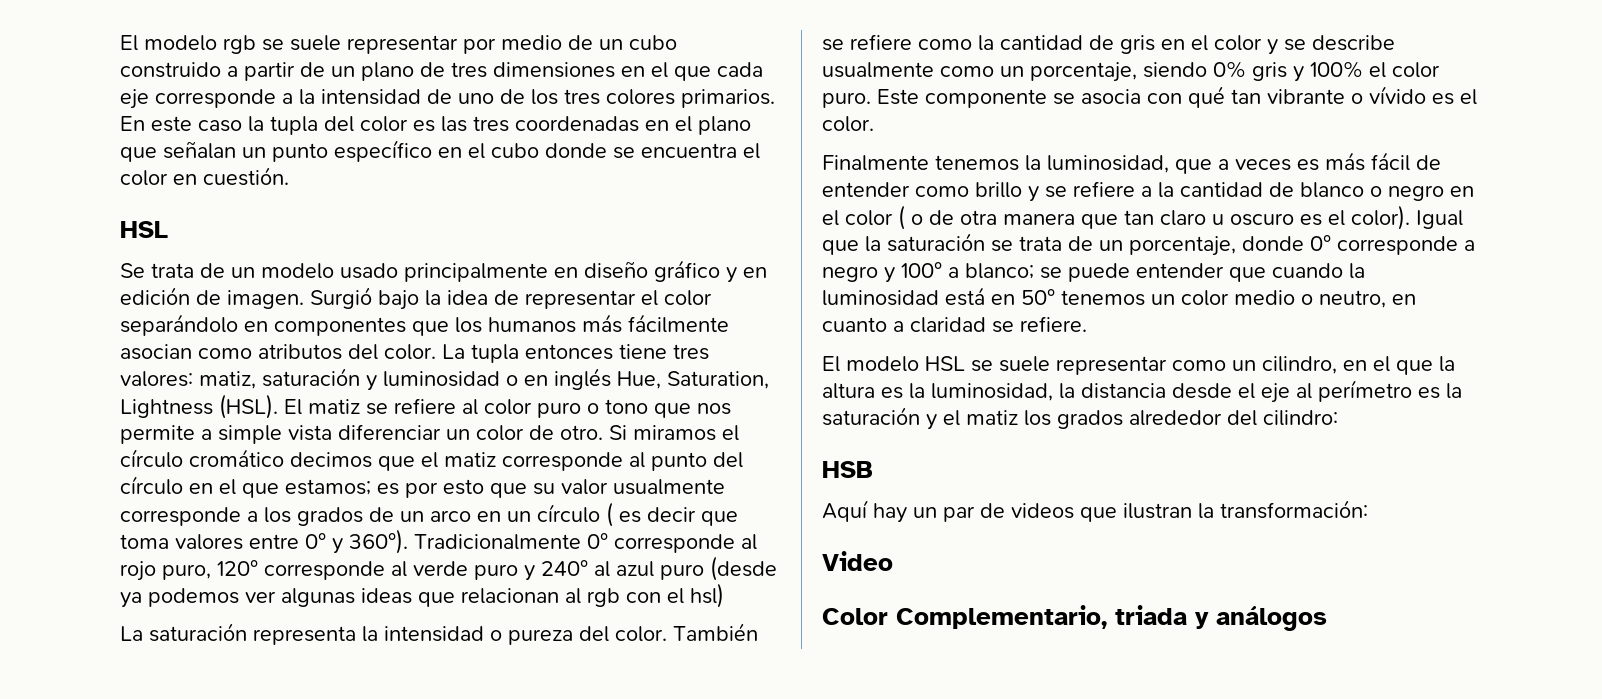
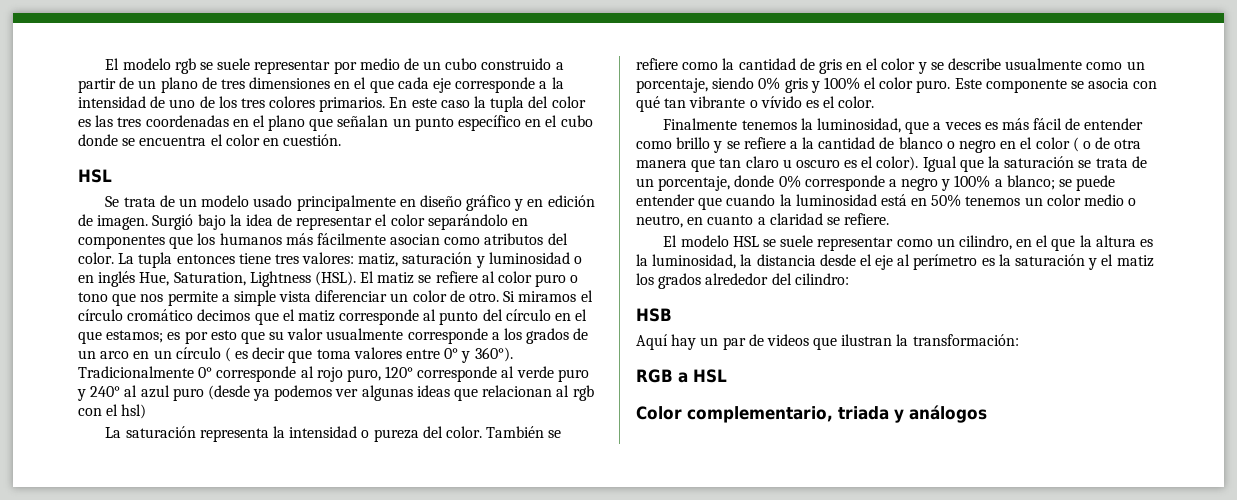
[1310,235,1331,251] 0° -> [778,175,801,188] 0%
[901,262,942,278] 100° -> [954,175,991,188] 100%
[1021,289,1055,305] 50° -> [931,194,962,207] 50%
[822,551,893,571] Video -> [636,369,727,383] RGB a HSL
[896,605,1107,629] Complementario, -> [687,406,833,423] complementario,

